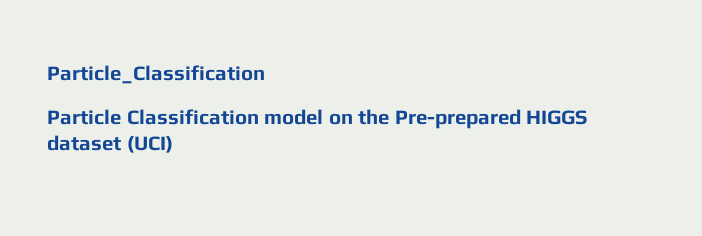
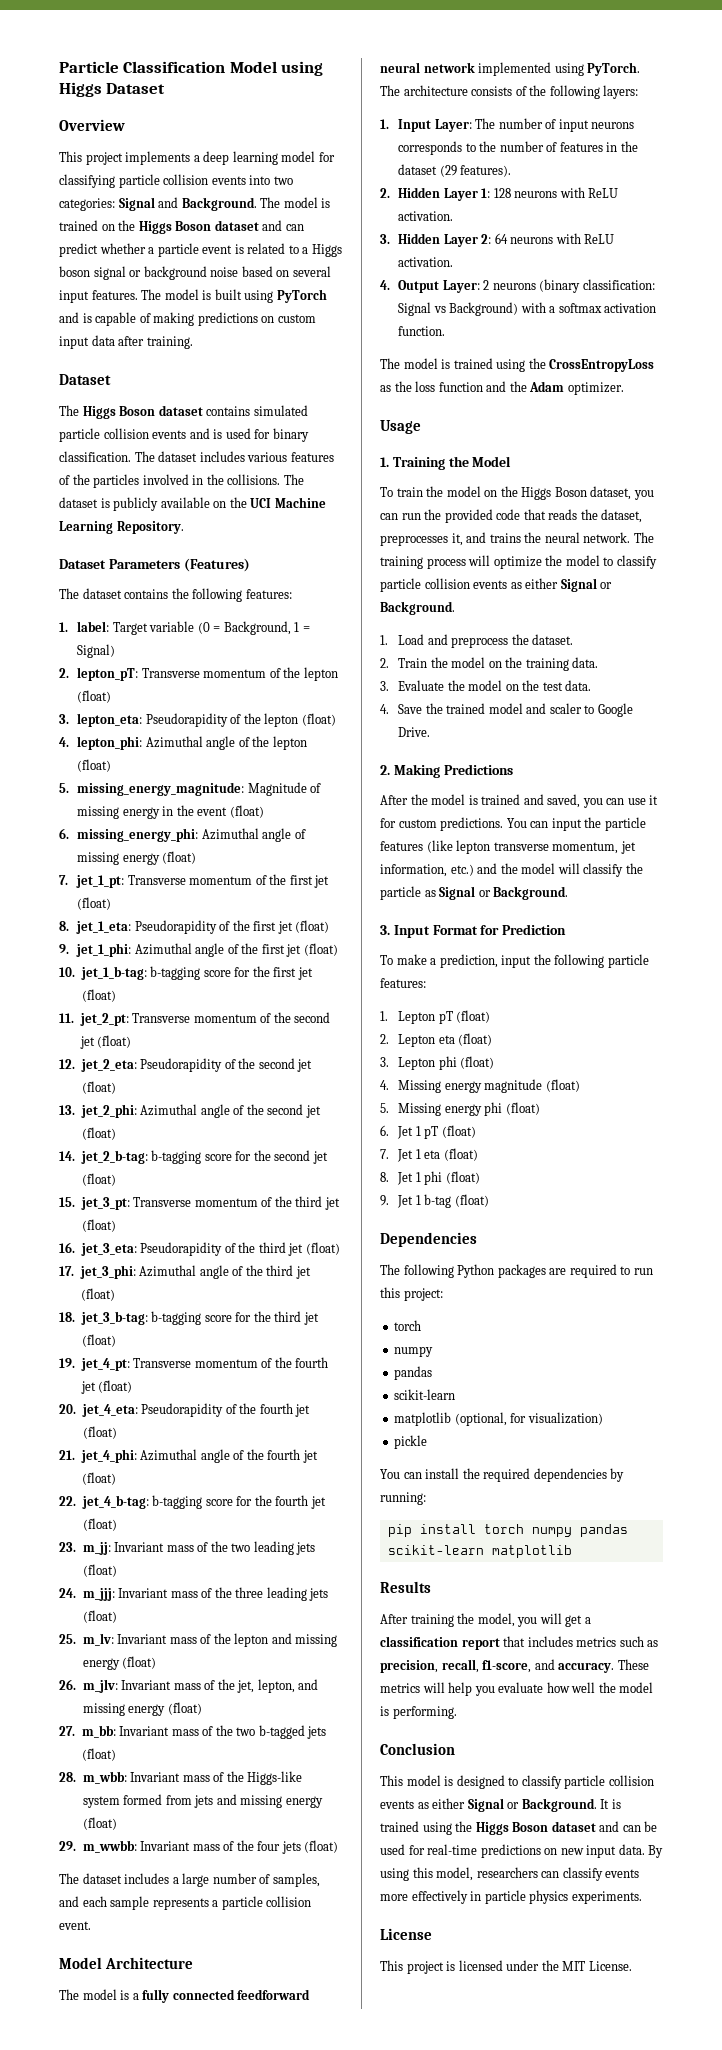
[47,65,265,84] Particle_Classification // -> (59, 67) none
[264,109,588,129] [47,135,173,153] model on the Pre-prepared HIGGS dataset (UCI) -> [229,61,324,76] [59,82,166,97] [59,119,125,131] [59,151,335,165] [59,174,293,188] [59,197,331,211] [59,220,304,234] [59,243,342,257] [59,266,331,280] [59,289,327,303] [59,312,316,326] [59,335,193,349] [59,374,111,385] [59,405,308,419] [59,428,309,442] [59,451,334,462] [59,474,304,488] [59,497,326,511] [59,521,184,534] [59,558,250,572] [59,588,292,602] [59,621,310,635] [77,644,116,658] [59,667,338,681] [77,690,112,703] [59,713,336,727] [59,736,307,750] [77,759,112,772] [59,782,322,796] [77,805,264,819] [59,828,306,842] [77,851,197,865] [59,874,330,888] [77,897,112,910] [59,920,330,934] [59,943,338,957] [59,966,313,980] [81,989,116,1002] [59,1012,331,1026] [79,1035,132,1049] [59,1058,313,1072] [81,1081,116,1094] [59,1104,321,1118] [81,1127,116,1140] [59,1150,328,1164] [81,1173,116,1186] [59,1196,340,1210] [81,1219,116,1232] [59,1242,340,1256] [59,1265,311,1279] [80,1288,115,1301] [59,1311,319,1325] [81,1334,116,1347] [59,1357,329,1371] [80,1380,133,1394] [59,1403,311,1417] [82,1426,117,1439] [59,1449,318,1463] [81,1472,116,1485] [59,1495,326,1509] [82,1518,117,1531] [59,1541,316,1555] [82,1564,117,1577] [59,1587,329,1601] [82,1610,117,1623] [59,1633,338,1647] [82,1656,157,1670] [59,1679,319,1693] [82,1702,202,1716] [59,1725,327,1739] [81,1748,116,1761] [59,1771,303,1785] [82,1794,323,1808] [82,1817,117,1830] [59,1840,339,1854] [59,1873,320,1887] [59,1896,312,1910] [59,1921,91,1930] [59,1957,194,1969] [59,1989,311,2003] [380,62,641,76] [380,85,639,99] [380,118,635,132] [398,141,638,155] [398,164,512,177] [380,187,619,201] [398,211,454,221] [380,233,615,247] [398,257,454,267] [380,279,655,293] [398,302,657,316] [398,326,446,336] [380,358,655,372] [380,381,624,395] [380,420,421,434] [380,456,512,470] [380,486,654,500] [380,509,643,523] [380,532,654,546] [380,555,657,569] [380,578,613,592] [380,601,455,615] [380,634,574,648] [380,657,599,671] [380,680,592,691] [380,703,633,717] [398,727,431,737] [380,764,513,778] [380,794,659,808] [380,817,646,831] [380,840,636,854] [380,863,643,877] [380,886,569,900] [380,924,567,938] [380,954,649,968] [380,978,426,988] [380,1010,491,1024] [380,1033,493,1047] [380,1056,495,1070] [380,1079,580,1093] [380,1102,540,1116] [380,1125,476,1139] [380,1148,478,1162] [380,1171,480,1185] [380,1194,489,1208] [380,1232,477,1247] [380,1264,653,1278] [380,1287,443,1301] [394,1320,422,1331] [394,1346,434,1357] [394,1366,433,1380] [394,1389,456,1400] [394,1412,603,1426] [394,1435,428,1449] [380,1468,625,1482] [380,1492,426,1505] [387,1524,628,1537] [387,1545,572,1558] [380,1581,431,1593] [380,1613,591,1627] [380,1636,659,1650] [380,1659,649,1673] [380,1682,654,1696] [380,1706,457,1719] [380,1743,455,1755] [380,1775,654,1789] [380,1798,621,1812] [380,1821,658,1835] [380,1844,664,1858] [380,1867,640,1881] [380,1890,642,1904] [380,1928,432,1940] [380,1960,632,1974] Model using Higgs Dataset // Overview // This project implements a deep learning model for classifying particle collision events into two categories: Signal and Background. The model is trained on the Higgs Boson dataset and can predict whether a particle event is related to a Higgs boson signal or background noise based on several input features. The model is built using PyTorch and is capable of making predictions on custom input data after training. // Dataset // The Higgs Boson dataset contains simulated particle collision events and is used for binary classification. The dataset includes various features of the particles involved in the collisions. The dataset is publicly available on the UCI Machine Learning Repository. // Dataset Parameters (Features) // The dataset contains the following features: // 1. label: Target variable (0 = Background, 1 = Signal) // 2. lepton_pT: Transverse momentum of the lepton (float) // 3. lepton_eta: Pseudorapidity of the lepton (float) // 4. lepton_phi: Azimuthal angle of the lepton (float) // 5. missing_energy_magnitude: Magnitude of missing energy in the event (float) // 6. missing_energy_phi: Azimuthal angle of missing energy (float) // 7. jet_1_pt: Transverse momentum of the first jet (float) // 8. jet_1_eta: Pseudorapidity of the first jet (float) // 9. jet_1_phi: Azimuthal angle of the first jet (float) // 10. jet_1_b-tag: b-tagging score for the first jet (float) // 11. jet_2_pt: Transverse momentum of the second jet (float) // 12. jet_2_eta: Pseudorapidity of the second jet (float) // 13. jet_2_phi: Azimuthal angle of the second jet (float) // 14. jet_2_b-tag: b-tagging score for the second jet (float) // 15. jet_3_pt: Transverse momentum of the third jet (float) // 16. jet_3_eta: Pseudorapidity of the third jet (float) // 17. jet_3_phi: Azimuthal angle of the third jet (float) // 18. jet_3_b-tag: b-tagging score for the third jet (float) // 19. jet_4_pt: Transverse momentum of the fourth jet (float) // 20. jet_4_eta: Pseudorapidity of the fourth jet (float) // 21. jet_4_phi: Azimuthal angle of the fourth jet (float) // 22. jet_4_b-tag: b-tagging score for the fourth jet (float) // 23. m_jj: Invariant mass of the two leading jets (float) // 24. m_jjj: Invariant mass of the three leading jets (float) // 25. m_lv: Invariant mass of the lepton and missing energy (float) // 26. m_jlv: Invariant mass of the jet, lepton, and missing energy (float) // 27. m_bb: Invariant mass of the two b-tagged jets (float) // 28. m_wbb: Invariant mass of the Higgs-like system formed from jets and missing energy (float) // 29. m_wwbb: Invariant mass of the four jets (float) // The dataset includes a large number of samples, and each sample represents a particle collision event. // Model Architecture // The model is a fully connected feedforward neural network implemented using PyTorch. The architecture consists of the following layers: // 1. Input Layer: The number of input neurons corresponds to the number of features in the dataset (29 features). // 2. Hidden Layer 1: 128 neurons with ReLU activation. // 3. Hidden Layer 2: 64 neurons with ReLU activation. // 4. Output Layer: 2 neurons (binary classification: Signal vs Background) with a softmax activation function. // The model is trained using the CrossEntropyLoss as the loss function and the Adam optimizer. // Usage // 1. Training the Model // To train the model on the Higgs Boson dataset, you can run the provided code that reads the dataset, preprocesses it, and trains the neural network. The training process will optimize the model to classify particle collision events as either Signal or Background. // 1. Load and preprocess the dataset. // 2. Train the model on the training data. // 3. Evaluate the model on the test data. // 4. Save the trained model and scaler to Google Drive. // 2. Making Predictions // After the model is trained and saved, you can use it for custom predictions. You can input the particle features (like lepton transverse momentum, jet information, etc.) and the model will classify the particle as Signal or Background. // 3. Input Format for Prediction // To make a prediction, input the following particle features: // 1. Lepton pT (float) // 2. Lepton eta (float) // 3. Lepton phi (float) // 4. Missing energy magnitude (float) // 5. Missing energy phi (float) // 6. Jet 1 pT (float) // 7. Jet 1 eta (float) // 8. Jet 1 phi (float) // 9. Jet 1 b-tag (float) // Dependencies // The following Python packages are required to run this project: // torch // numpy // pandas // scikit-learn // matplotlib (optional, for visualization) // pickle // You can install the required dependencies by running: // pip install torch numpy pandas scikit-learn matplotlib // Results // After training the model, you will get a classification report that includes metrics such as precision, recall, f1-score, and accuracy. These metrics will help you evaluate how well the model is performing. // Conclusion // This model is designed to classify particle collision events as either Signal or Background. It is trained using the Higgs Boson dataset and can be used for real-time predictions on new input data. By using this model, researchers can classify events more effectively in particle physics experiments. // License // This project is licensed under the MIT License.

